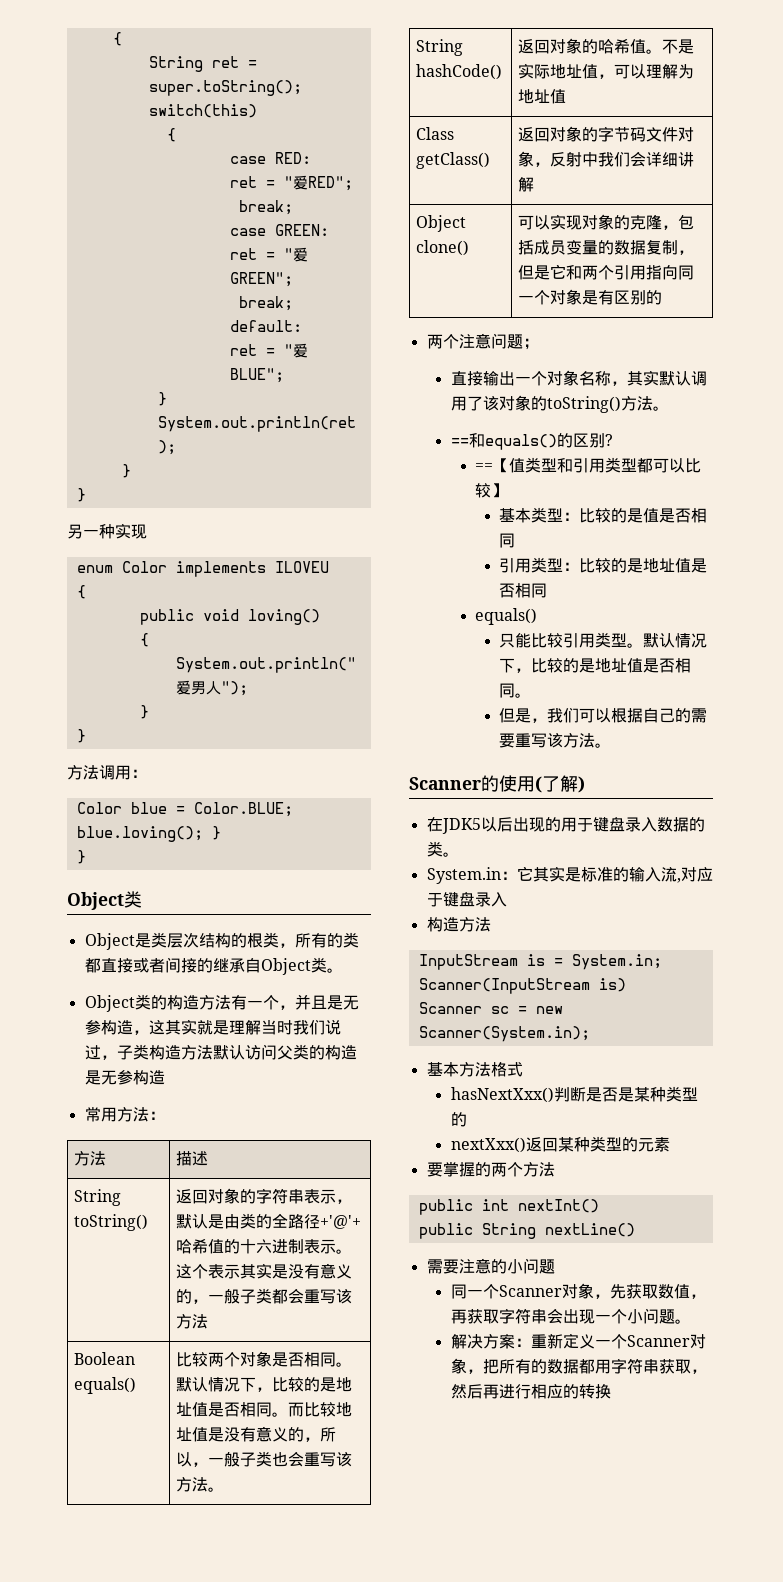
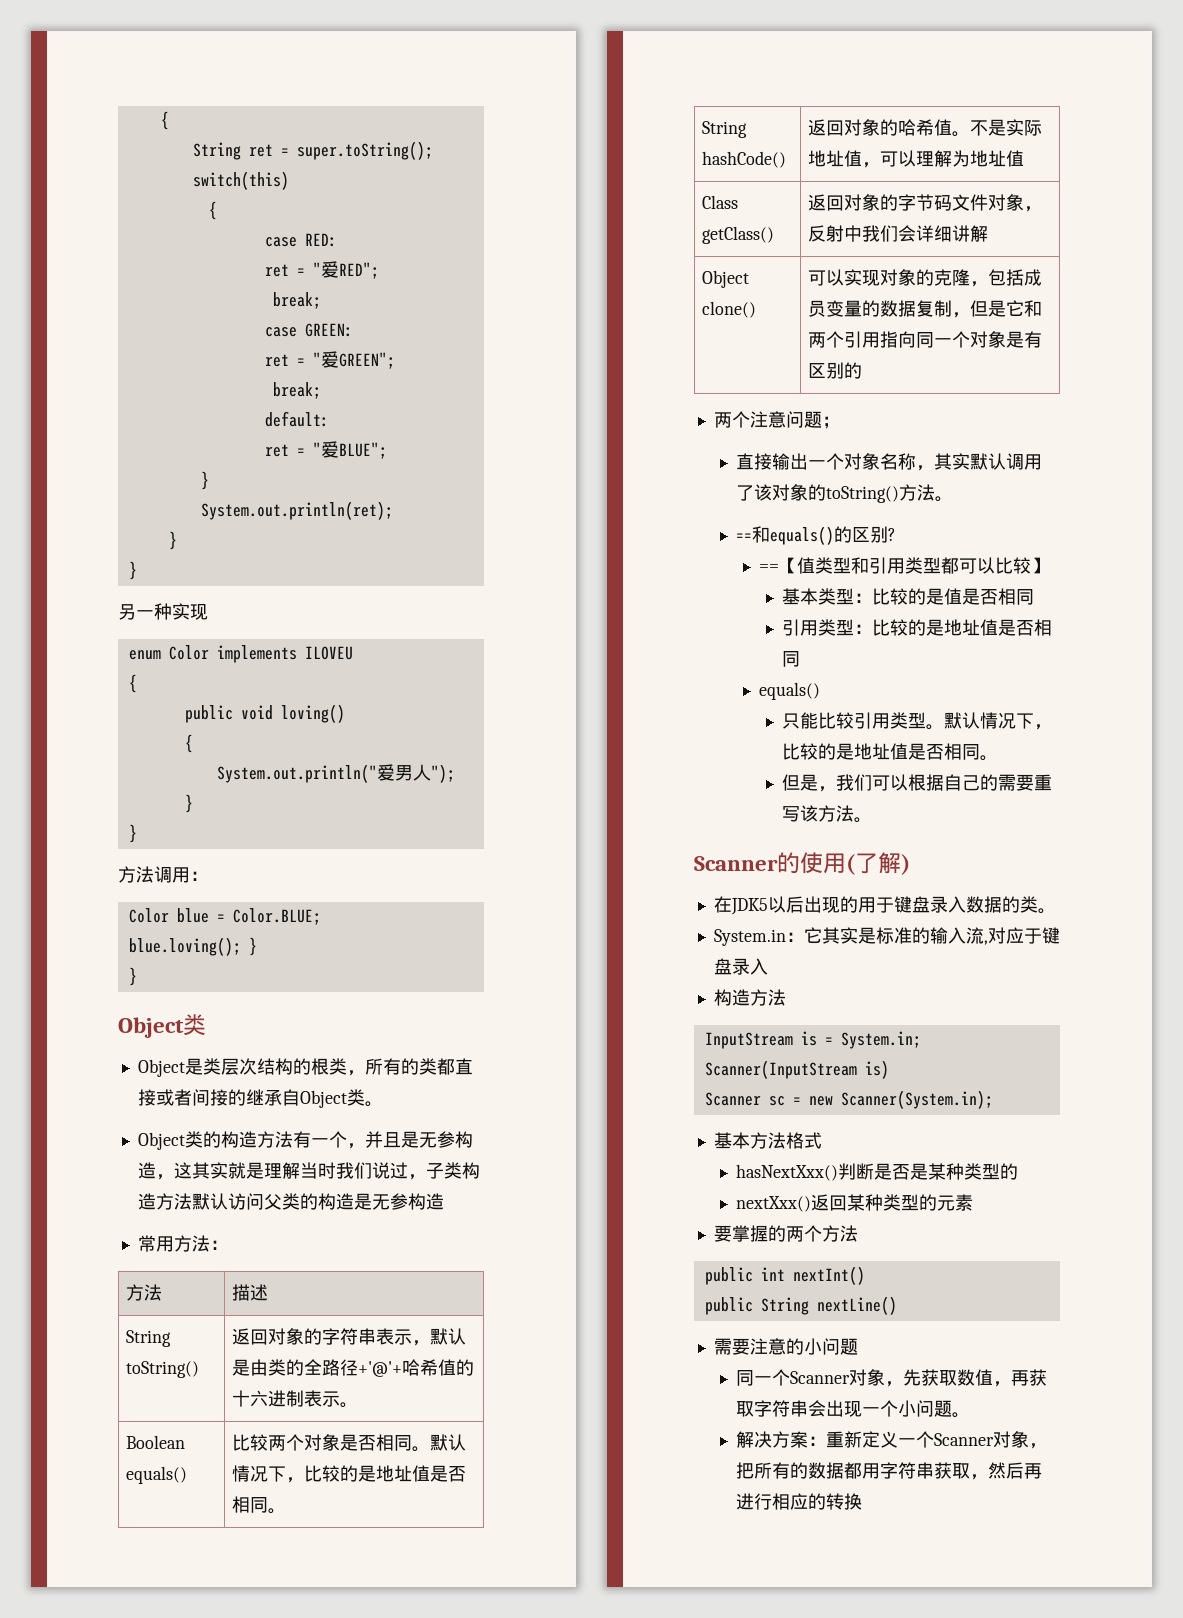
[176,1263,353,1279] [176,1288,353,1304] [176,1314,209,1329] 这个表示其实是没有意义的，一般子类都会重写该方法 -> (359, 1405) none
[288,1402,353,1417] [176,1426,337,1442] [176,1451,353,1467] [176,1477,225,1492] 而比较地址值是没有意义的，所以，一般子类也会重写该方法。 -> (287, 1511) none

